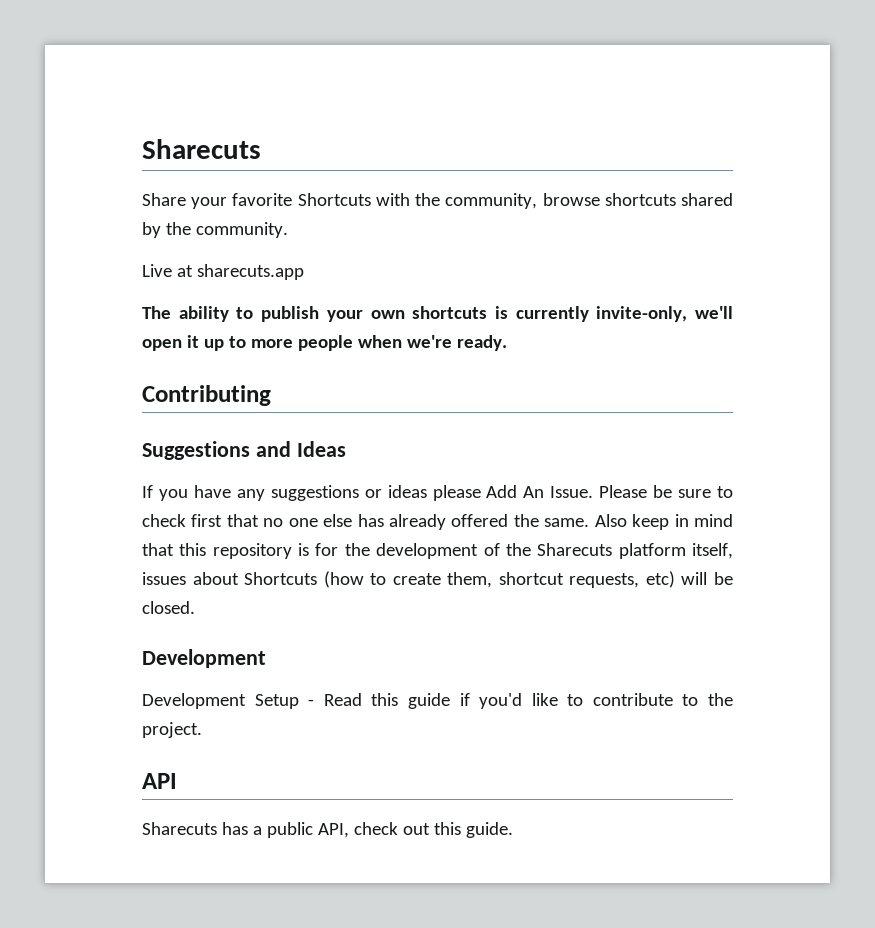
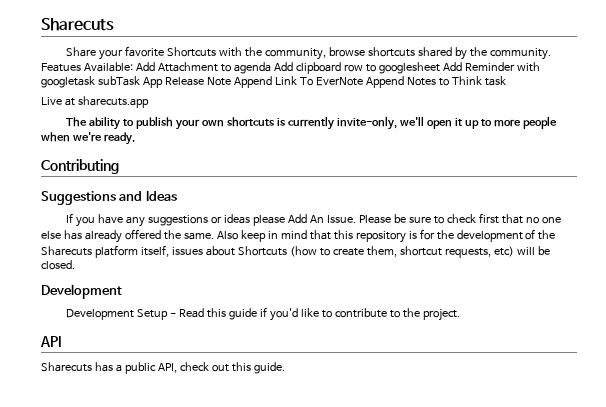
(288, 230) none -> [41,62,540,74] [41,76,506,88] Featues Available: Add Attachment to agenda Add clipboard row to googlesheet Add Reminder with googletask subTask App Release Note Append Link To EverNote Append Notes to Think task

